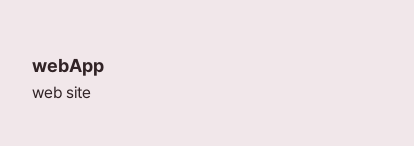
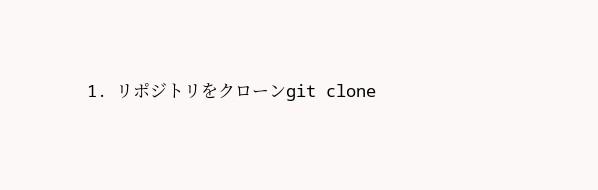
[32,58,104,76] [32,86,92,99] webApp // web site -> [87,82,376,101] 1.リポジトリをクローンgit clone

